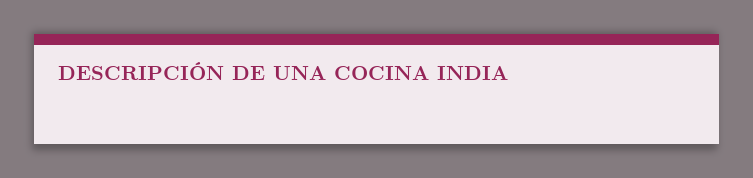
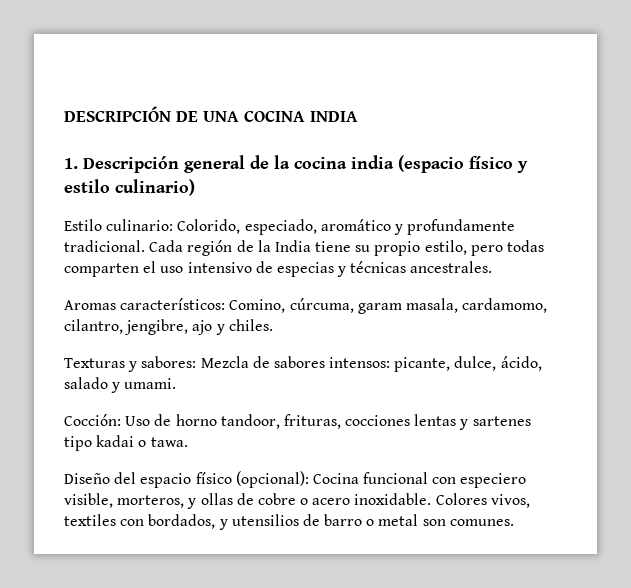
(508, 73) none -> [64,155,528,173] [64,179,195,196] [64,219,516,235] [64,240,545,256] [64,261,493,277] [64,298,548,314] [64,319,273,335] [64,356,542,372] [64,377,177,393] [64,414,531,430] [64,435,188,451] [64,471,527,488] [64,493,530,509] [64,514,514,530] // 1. Descripción general de la cocina india (espacio físico y estilo culinario) // Estilo culinario: Colorido, especiado, aromático y profundamente tradicional. Cada región de la India tiene su propio estilo, pero todas comparten el uso intensivo de especias y técnicas ancestrales. // Aromas característicos: Comino, cúrcuma, garam masala, cardamomo, cilantro, jengibre, ajo y chiles. // Texturas y sabores: Mezcla de sabores intensos: picante, dulce, ácido, salado y umami. // Cocción: Uso de horno tandoor, frituras, cocciones lentas y sartenes tipo kadai o tawa. // Diseño del espacio físico (opcional): Cocina funcional con especiero visible, morteros, y ollas de cobre o acero inoxidable. Colores vivos, textiles con bordados, y utensilios de barro o metal son comunes.

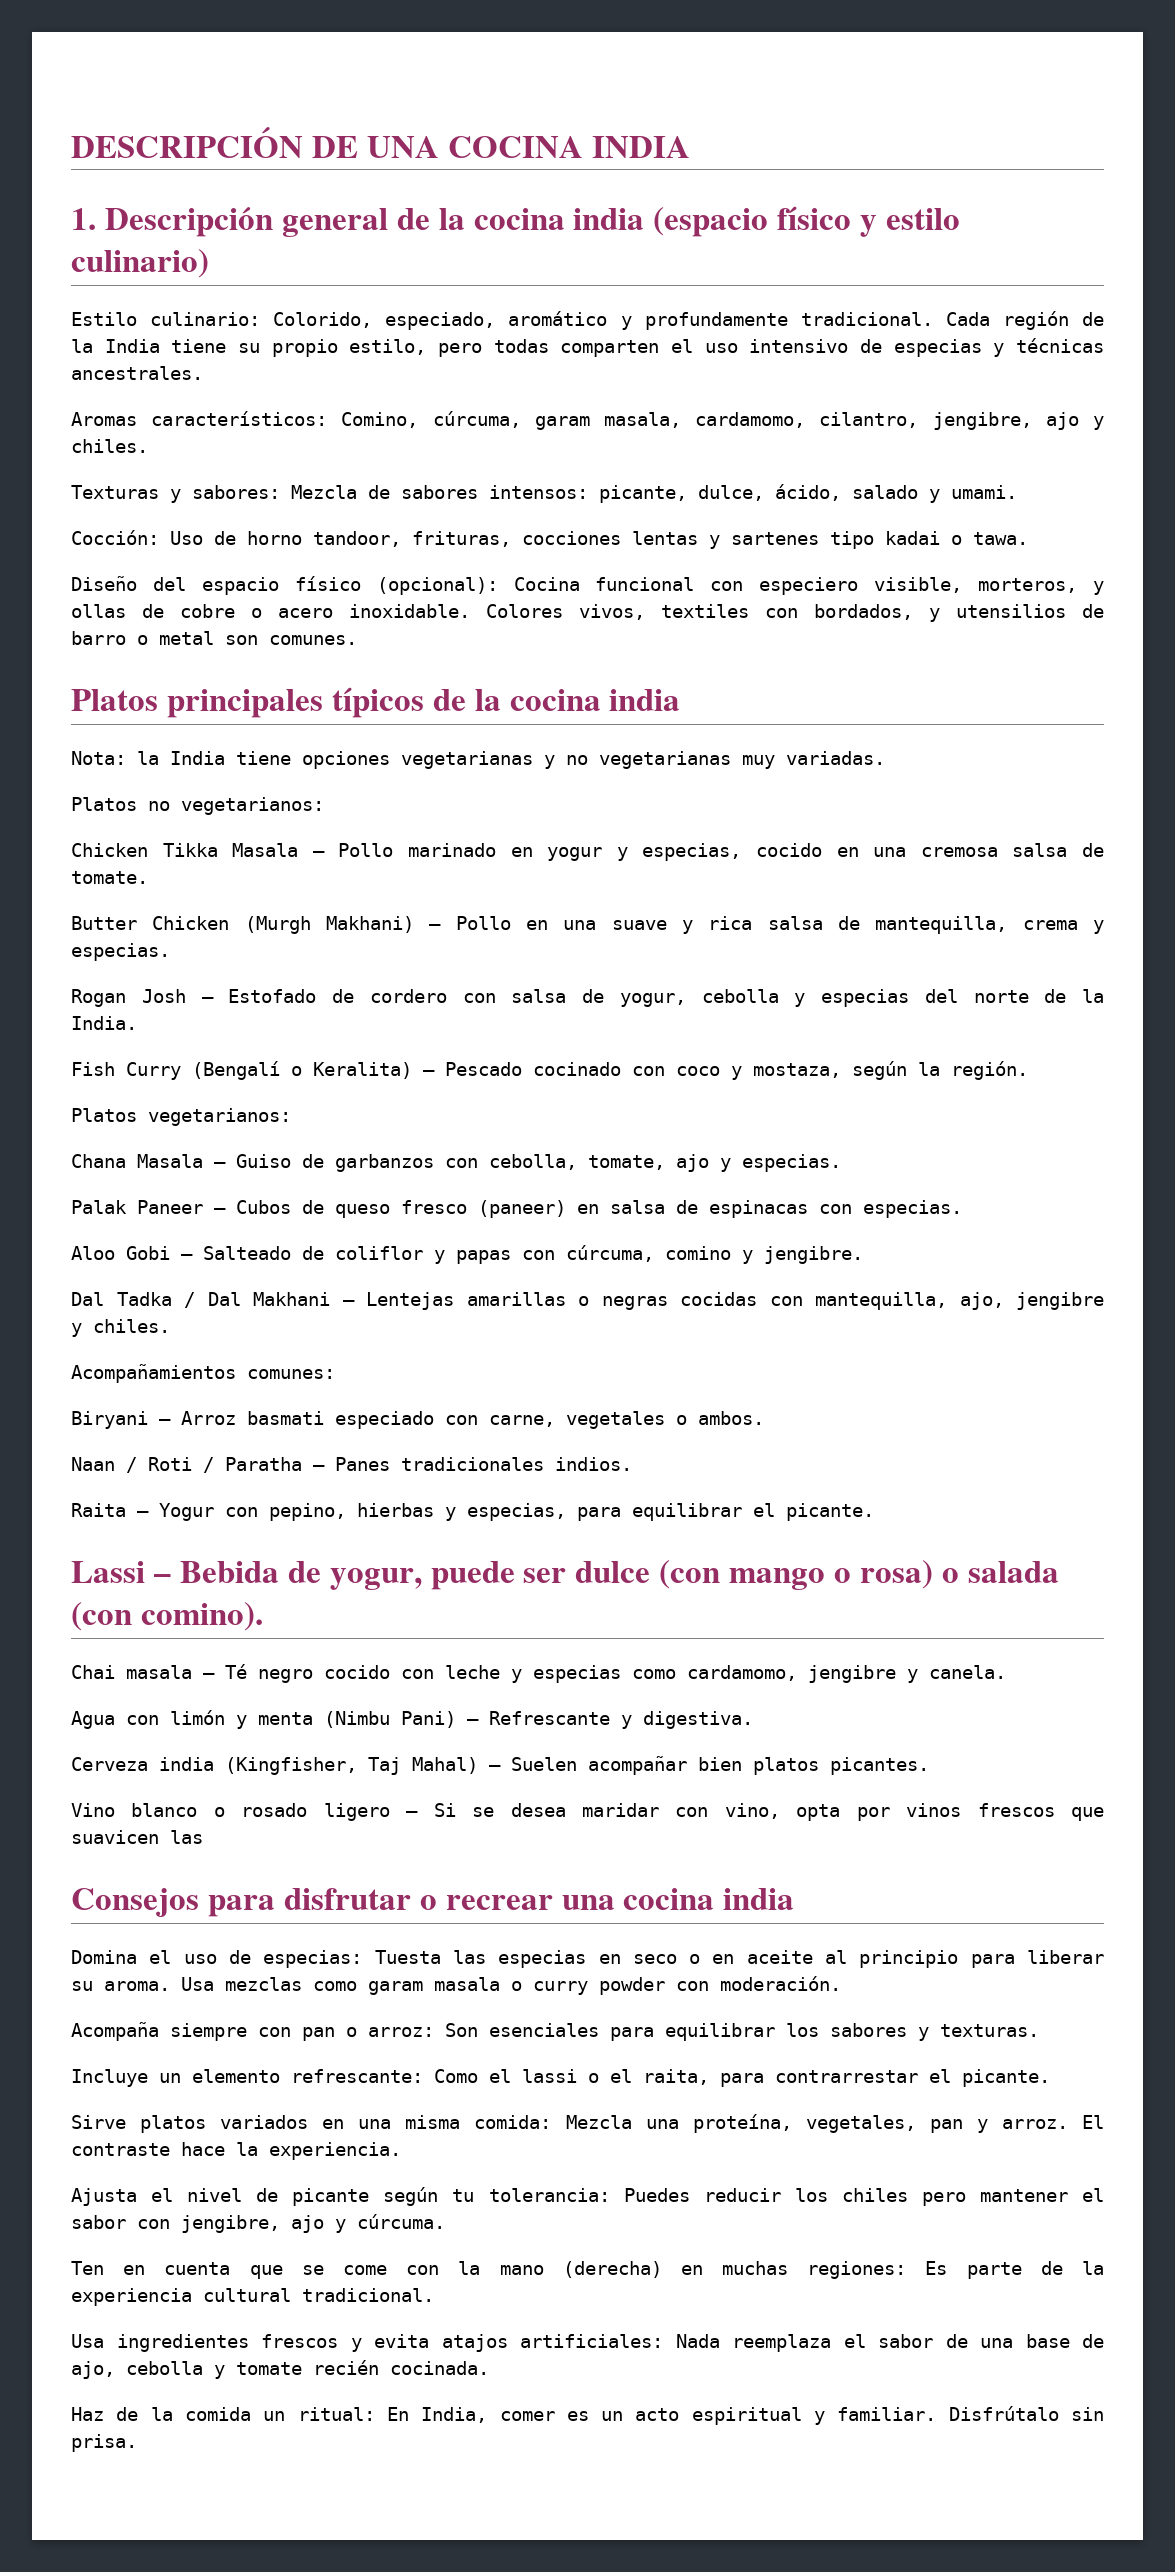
(514, 522) none -> [71,687,681,718] [71,751,885,769] [71,797,324,815] [71,843,1105,861] [71,871,148,884] [71,916,1105,934] [71,943,170,961] [71,989,1104,1007] [71,1016,137,1030] [71,1061,1028,1080] [71,1108,291,1126] [71,1154,841,1172] [71,1200,962,1218] [71,1245,863,1264] [71,1292,1104,1310] [71,1319,170,1337] [71,1364,335,1383] [71,1411,764,1429] [71,1457,632,1473] [71,1503,874,1521] [71,1560,1059,1590] [71,1602,263,1631] [71,1664,1006,1683] [71,1710,753,1729] [71,1756,929,1775] [71,1803,1104,1821] [71,1830,203,1844] [71,1888,795,1917] [71,1950,1104,1968] [71,1976,841,1995] [71,2022,1039,2041] [71,2069,1050,2087] [71,2114,1104,2133] [71,2142,401,2160] [71,2187,1104,2206] [71,2214,445,2233] [71,2261,1104,2279] [71,2288,434,2306] [71,2334,1104,2352] [71,2360,489,2379] [71,2406,1104,2425] [71,2434,137,2452] // Platos principales típicos de la cocina india // Nota: la India tiene opciones vegetarianas y no vegetarianas muy variadas. // Platos no vegetarianos: // Chicken Tikka Masala – Pollo marinado en yogur y especias, cocido en una cremosa salsa de tomate. // Butter Chicken (Murgh Makhani) – Pollo en una suave y rica salsa de mantequilla, crema y especias. // Rogan Josh – Estofado de cordero con salsa de yogur, cebolla y especias del norte de la India. // Fish Curry (Bengalí o Keralita) – Pescado cocinado con coco y mostaza, según la región. // Platos vegetarianos: // Chana Masala – Guiso de garbanzos con cebolla, tomate, ajo y especias. // Palak Paneer – Cubos de queso fresco (paneer) en salsa de espinacas con especias. // Aloo Gobi – Salteado de coliflor y papas con cúrcuma, comino y jengibre. // Dal Tadka / Dal Makhani – Lentejas amarillas o negras cocidas con mantequilla, ajo, jengibre y chiles. // Acompañamientos comunes: // Biryani – Arroz basmati especiado con carne, vegetales o ambos. // Naan / Roti / Paratha – Panes tradicionales indios. // Raita – Yogur con pepino, hierbas y especias, para equilibrar el picante. // Lassi – Bebida de yogur, puede ser dulce (con mango o rosa) o salada (con comino). // Chai masala – Té negro cocido con leche y especias como cardamomo, jengibre y canela. // Agua con limón y menta (Nimbu Pani) – Refrescante y digestiva. // Cerveza india (Kingfisher, Taj Mahal) – Suelen acompañar bien platos picantes. // Vino blanco o rosado ligero – Si se desea maridar con vino, opta por vinos frescos que suavicen las // Consejos para disfrutar o recrear una cocina india // Domina el uso de especias: Tuesta las especias en seco o en aceite al principio para liberar su aroma. Usa mezclas como garam masala o curry powder con moderación. // Acompaña siempre con pan o arroz: Son esenciales para equilibrar los sabores y texturas. // Incluye un elemento refrescante: Como el lassi o el raita, para contrarrestar el picante. // Sirve platos variados en una misma comida: Mezcla una proteína, vegetales, pan y arroz. El contraste hace la experiencia. // Ajusta el nivel de picante según tu tolerancia: Puedes reducir los chiles pero mantener el sabor con jengibre, ajo y cúrcuma. // Ten en cuenta que se come con la mano (derecha) en muchas regiones: Es parte de la experiencia cultural tradicional. // Usa ingredientes frescos y evita atajos artificiales: Nada reemplaza el sabor de una base de ajo, cebolla y tomate recién cocinada. // Haz de la comida un ritual: En India, comer es un acto espiritual y familiar. Disfrútalo sin prisa.

